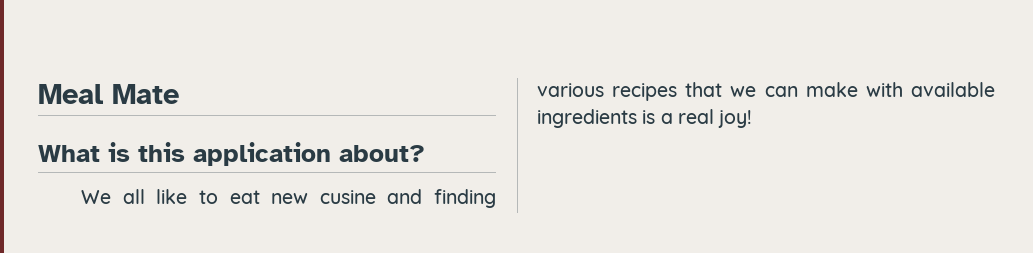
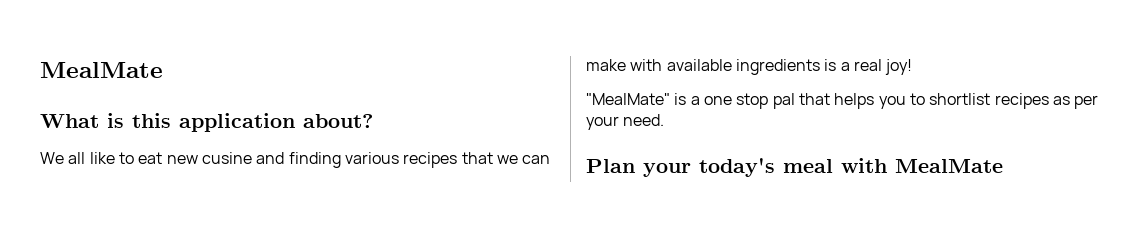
[38,84,179,104] Meal Mate -> [40,62,163,78] MealMate
(753, 119) none -> [586,93,1099,109] [586,114,665,130] [586,158,1003,177] // "MealMate" is a one stop pal that helps you to shortlist recipes as per your need. // Plan your today's meal with MealMate

